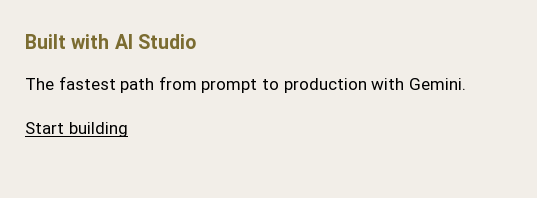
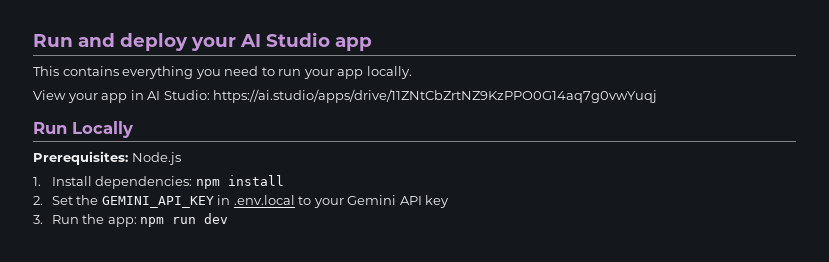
[25,34,196,49] [25,76,466,93] [25,122,128,137] Built with AI Studio // The fastest path from prompt to production with Gemini. // Start building -> [33,32,372,51] [33,66,412,79] [33,89,658,103] [33,121,133,138] [33,151,181,165] [33,175,284,189] [33,195,450,208] [33,213,229,227] Run and deploy your AI Studio app // This contains everything you need to run your app locally. // View your app in AI Studio: https://ai.studio/apps/drive/11ZNtCbZrtNZ9KzPPO0G14aq7g0vwYuqj // Run Locally // Prerequisites: Node.js // 1. Install dependencies: npm install // 2. Set the GEMINI_API_KEY in .env.local to your Gemini API key // 3. Run the app: npm run dev

